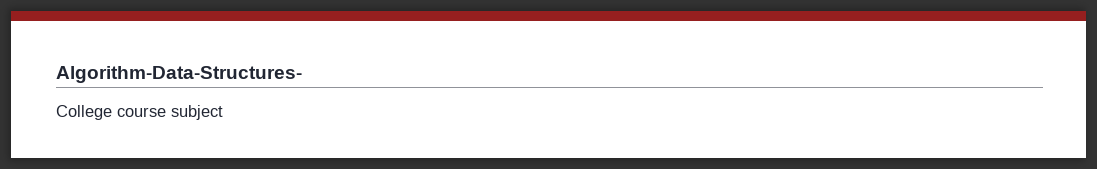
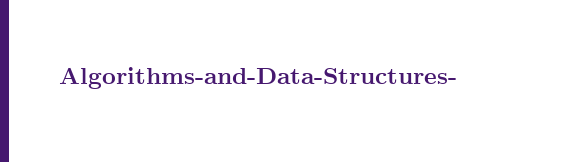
[56,66,302,83] [56,105,223,120] Algorithm-Data-Structures- // College course subject -> [59,67,457,89] Algorithms-and-Data-Structures-

